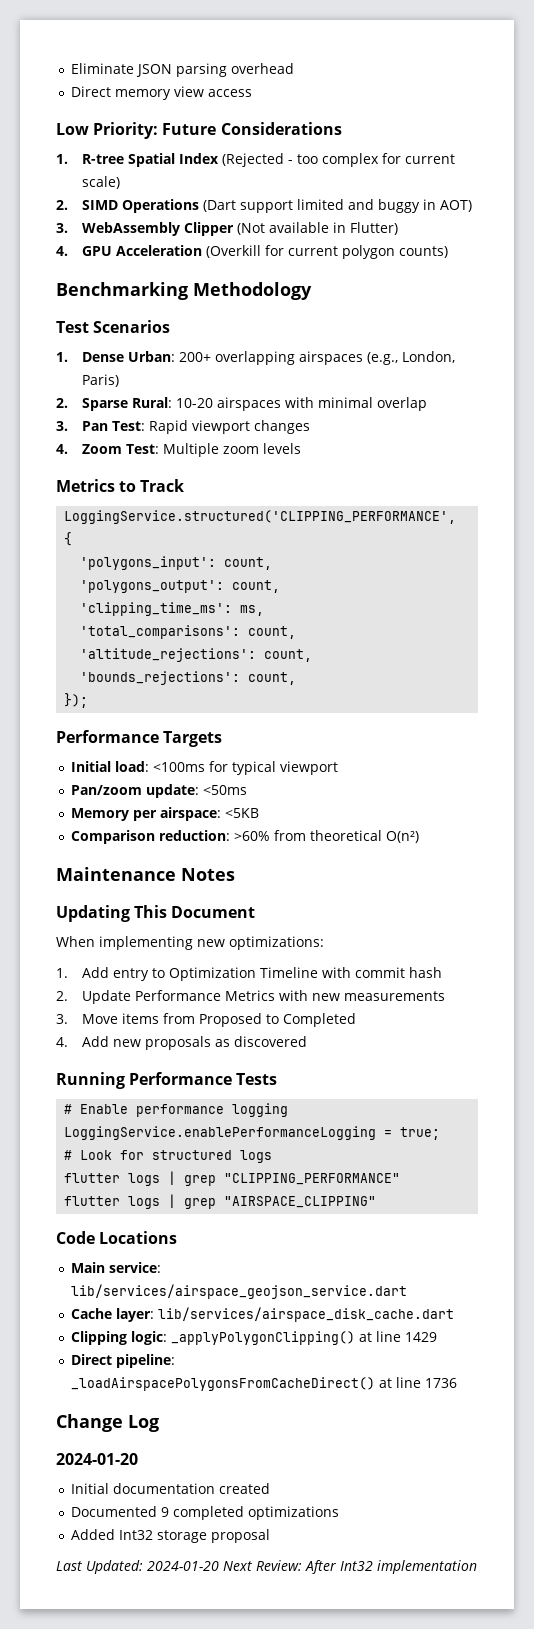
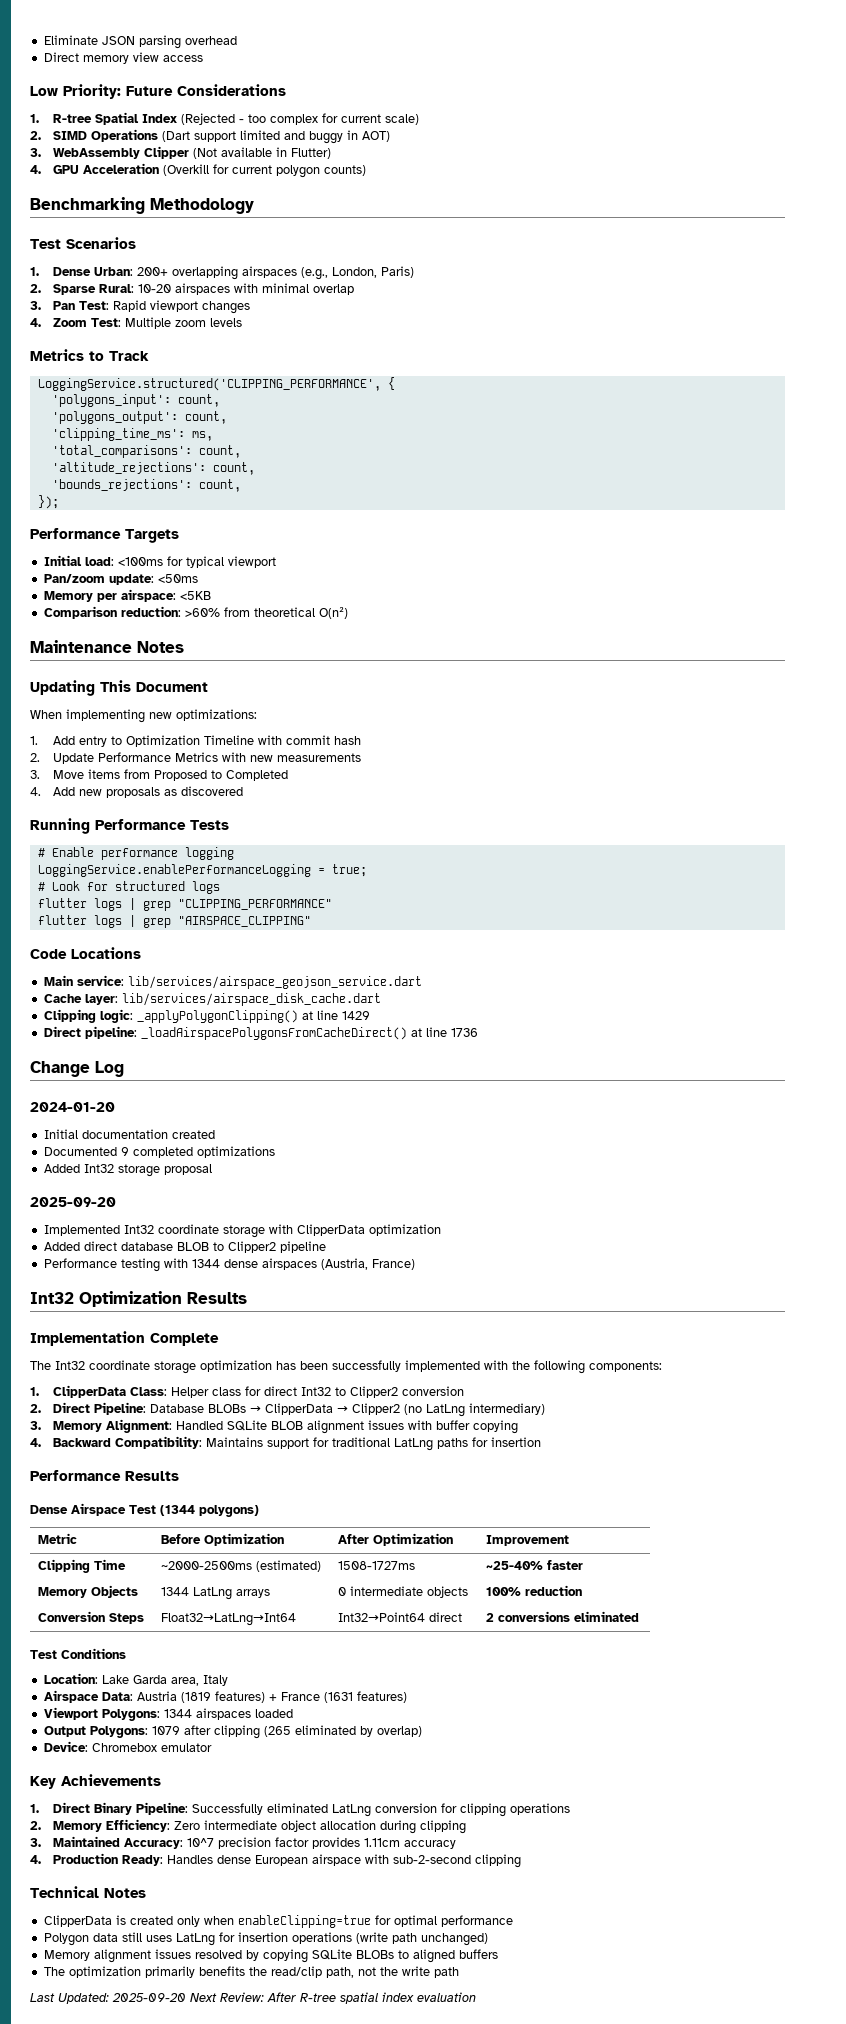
(270, 1536) none -> [30,1197,116,1207] [43,1224,441,1238] [43,1241,326,1253] [43,1258,415,1272] [30,1291,247,1307] [30,1331,219,1346] [30,1360,662,1374] [30,1385,464,1398] [30,1402,545,1417] [30,1419,518,1434] [30,1436,541,1451] [30,1470,179,1481] [30,1503,259,1517] [38,1533,78,1544] [161,1533,285,1546] [338,1533,454,1546] [486,1535,570,1546] [38,1559,127,1573] [161,1560,322,1572] [338,1561,416,1570] [486,1560,584,1570] [38,1585,139,1598] [161,1587,271,1600] [338,1586,469,1598] [486,1585,583,1596] [38,1611,145,1624] [161,1613,297,1626] [338,1612,463,1622] [486,1611,640,1622] [30,1648,126,1659] [43,1673,228,1686] [43,1690,407,1703] [43,1707,293,1721] [43,1725,422,1739] [43,1741,212,1752] [30,1774,161,1789] [30,1802,570,1817] [30,1819,466,1834] [30,1836,456,1849] [30,1853,521,1868] [30,1886,146,1898] [43,1915,513,1928] [43,1932,488,1946] [43,1949,498,1963] [43,1966,459,1978] // 2025-09-20 // Implemented Int32 coordinate storage with ClipperData optimization // Added direct database BLOB to Clipper2 pipeline // Performance testing with 1344 dense airspaces (Austria, France) // Int32 Optimization Results // Implementation Complete // The Int32 coordinate storage optimization has been successfully implemented with the following components: // 1. ClipperData Class: Helper class for direct Int32 to Clipper2 conversion // 2. Direct Pipeline: Database BLOBs → ClipperData → Clipper2 (no LatLng intermediary) // 3. Memory Alignment: Handled SQLite BLOB alignment issues with buffer copying // 4. Backward Compatibility: Maintains support for traditional LatLng paths for insertion // Performance Results // Dense Airspace Test (1344 polygons) // Metric | Before Optimization | After Optimization | Improvement // Clipping Time | ~2000-2500ms (estimated) | 1508-1727ms | ~25-40% faster // Memory Objects | 1344 LatLng arrays | 0 intermediate objects | 100% reduction // Conversion Steps | Float32→LatLng→Int64 | Int32→Point64 direct | 2 conversions eliminated // Test Conditions // Location: Lake Garda area, Italy // Airspace Data: Austria (1819 features) + France (1631 features) // Viewport Polygons: 1344 airspaces loaded // Output Polygons: 1079 after clipping (265 eliminated by overlap) // Device: Chromebox emulator // Key Achievements // 1. Direct Binary Pipeline: Successfully eliminated LatLng conversion for clipping operations // 2. Memory Efficiency: Zero intermediate object allocation during clipping // 3. Maintained Accuracy: 10^7 precision factor provides 1.11cm accuracy // 4. Production Ready: Handles dense European airspace with sub-2-second clipping // Technical Notes // ClipperData is created only when enableClipping=true for optimal performance // Polygon data still uses LatLng for insertion operations (write path unchanged) // Memory alignment issues resolved by copying SQLite BLOBs to aligned buffers // The optimization primarily benefits the read/clip path, not the write path
[147,1561,219,1571] 2024-01-20 -> [112,1993,186,2002] 2025-09-20
[340,1560,477,1574] Int32 implementation -> [300,1992,476,2004] R-tree spatial index evaluation

